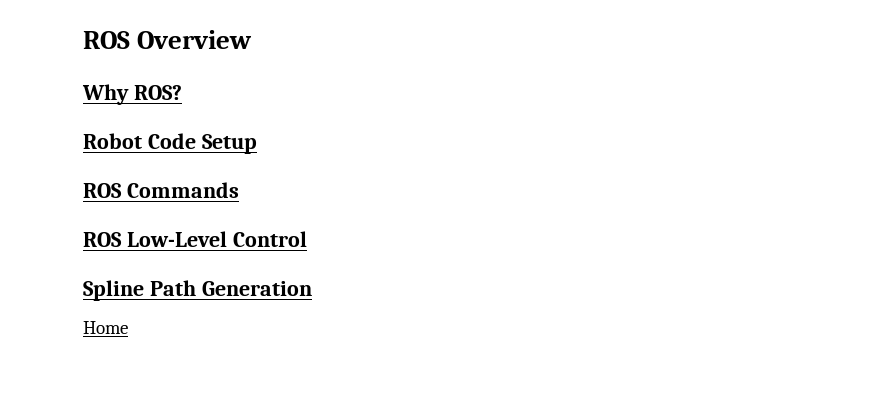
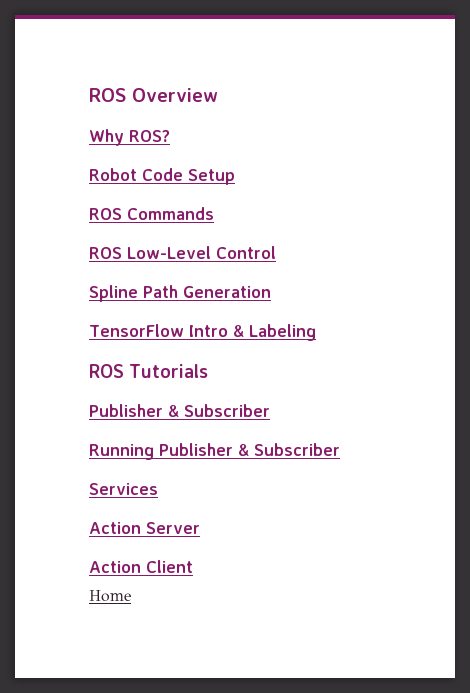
(312, 288) none -> [89,324,316,341] [89,364,209,378] [89,404,270,417] [89,443,340,460] [89,483,158,495] [89,522,200,534] [89,560,193,573] // TensorFlow Intro & Labeling // ROS Tutorials // Publisher & Subscriber // Running Publisher & Subscriber // Services // Action Server // Action Client

